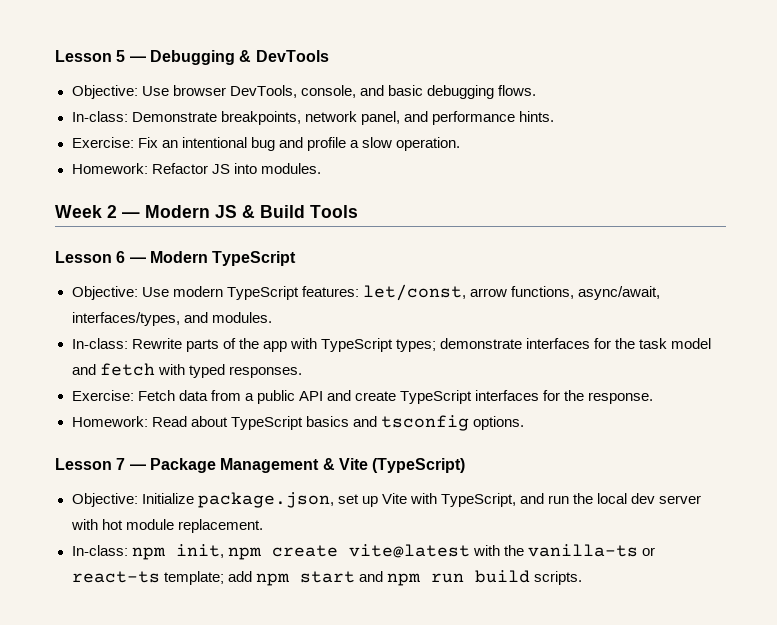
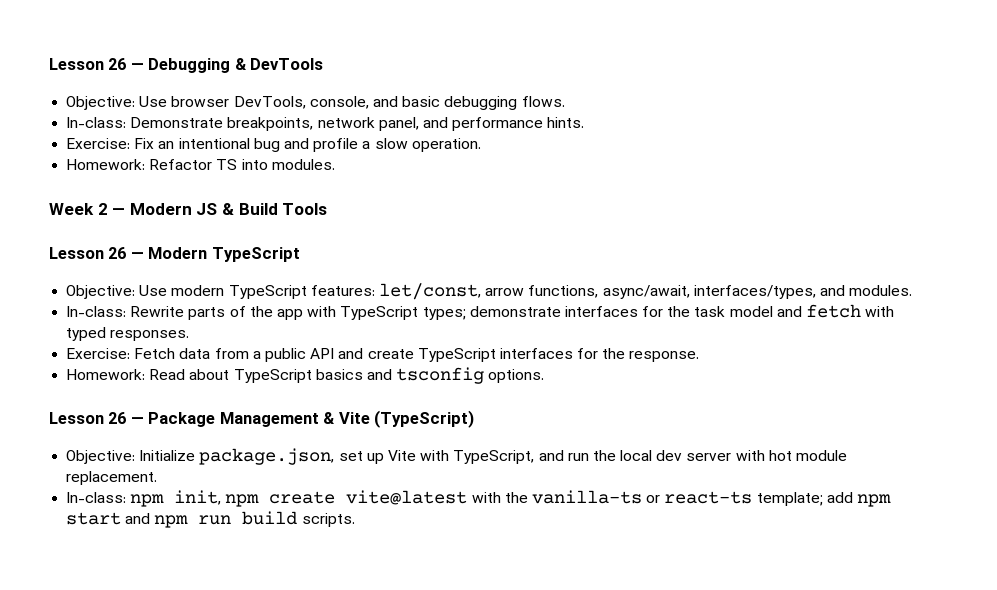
[55,50,126,62] Lesson 5 -> [49,58,127,70] Lesson 26
[211,164,230,174] JS -> [216,159,238,170] TS
[116,251,126,263] 6 -> [108,247,127,259] 26
[116,458,126,470] 7 -> [108,412,127,424] 26

